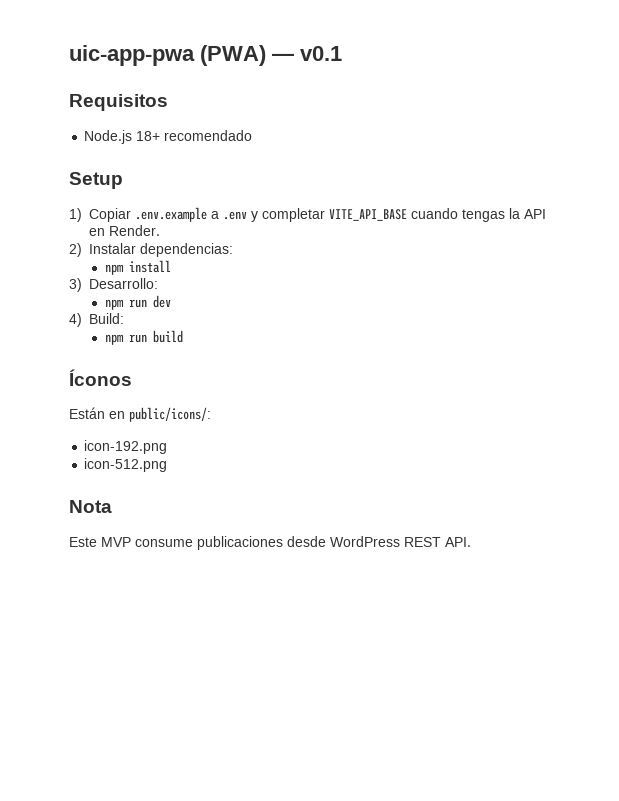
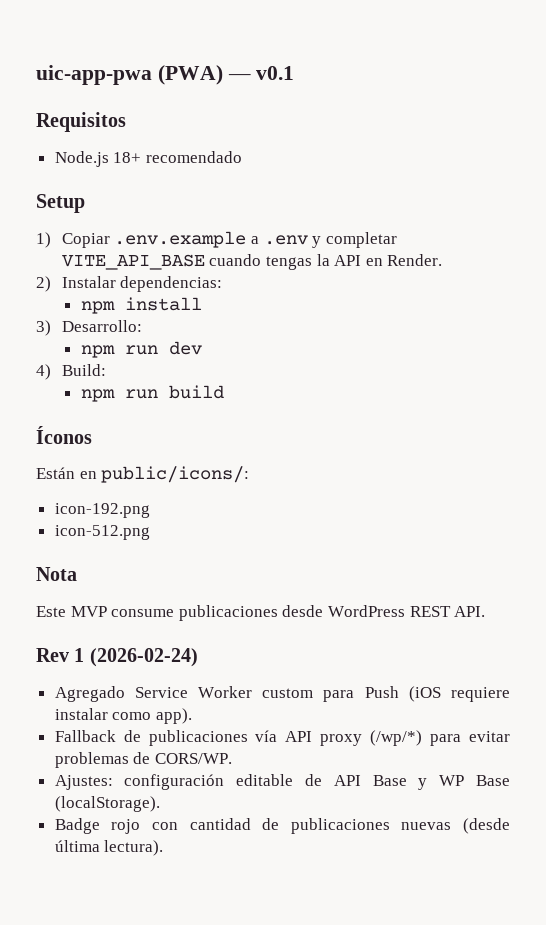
(471, 542) none -> [36,648,198,667] [54,686,511,702] [54,708,192,724] [54,730,511,746] [54,752,232,768] [54,774,511,790] [54,796,160,812] [54,818,510,834] [54,840,164,856] // Rev 1 (2026-02-24) // Agregado Service Worker custom para Push (iOS requiere instalar como app). // Fallback de publicaciones vía API proxy (/wp/*) para evitar problemas de CORS/WP. // Ajustes: configuración editable de API Base y WP Base (localStorage). // Badge rojo con cantidad de publicaciones nuevas (desde última lectura).

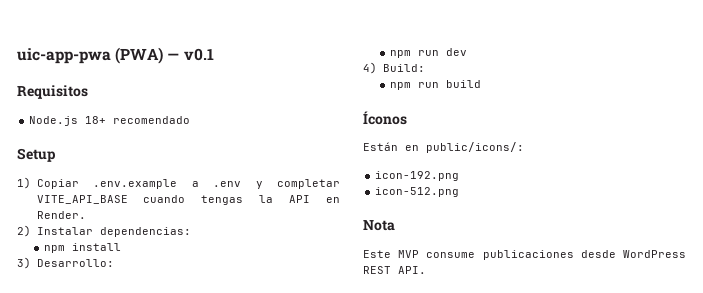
[36,648,198,667] [54,686,511,702] [54,708,192,724] [54,730,511,746] [54,752,232,768] [54,774,511,790] [54,796,160,812] [54,818,510,834] [54,840,164,856] // Rev 1 (2026-02-24) // Agregado Service Worker custom para Push (iOS requiere instalar como app). // Fallback de publicaciones vía API proxy (/wp/*) para evitar problemas de CORS/WP. // Ajustes: configuración editable de API Base y WP Base (localStorage). // Badge rojo con cantidad de publicaciones nuevas (desde última lectura). -> (426, 270) none

